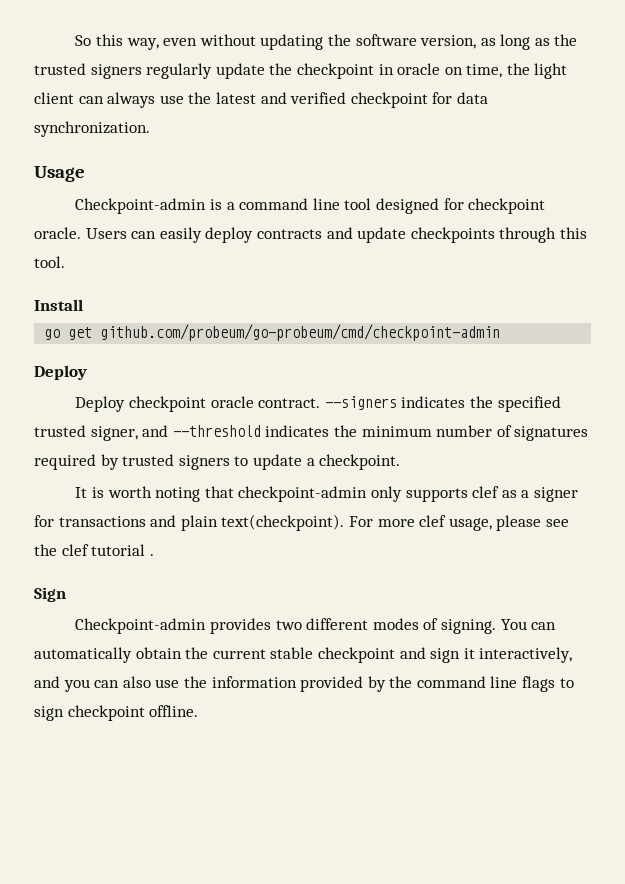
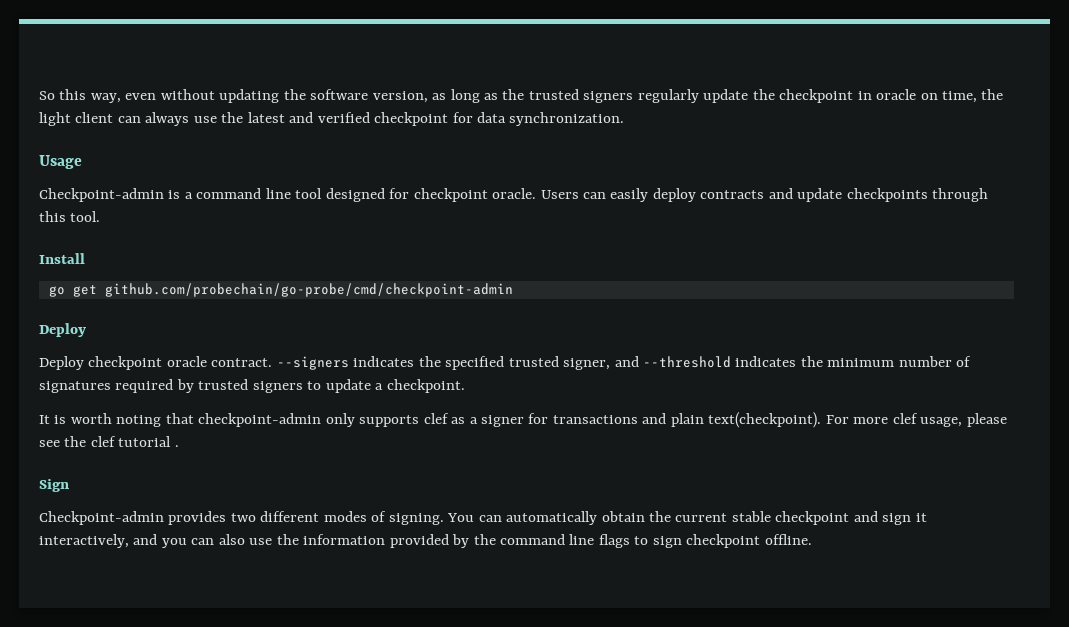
[100,324,501,341] github.com/probeum/go-probeum/cmd/checkpoint-admin -> [104,283,513,297] github.com/probechain/go-probe/cmd/checkpoint-admin

